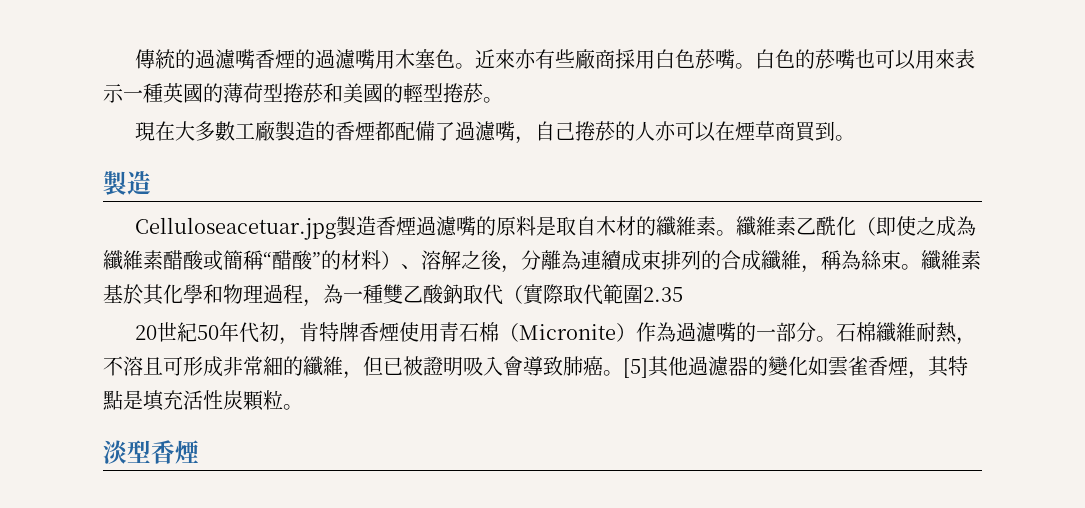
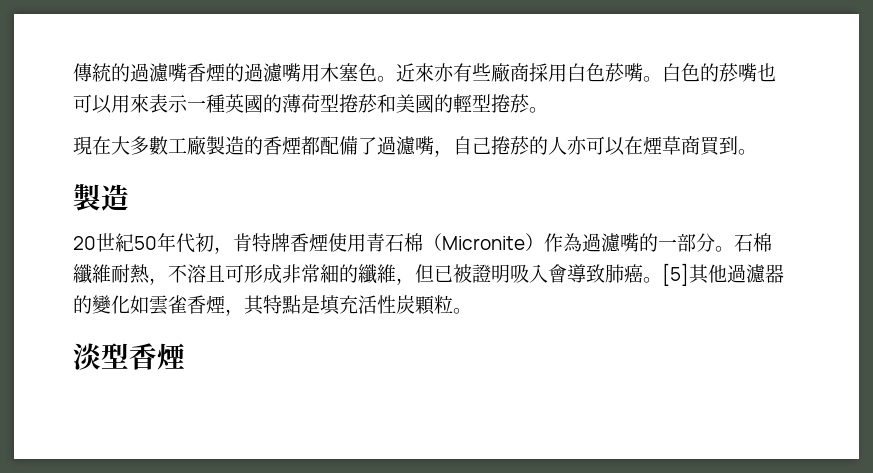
[134,216,976,240] [103,250,981,273] [103,284,683,307] // Celluloseacetuar.jpg製造香煙過濾嘴的原料是取自木材的纖維素。纖維素乙酰化（即使之成為纖維素醋酸或簡稱“醋酸”的材料）、溶解之後，分離為連續成束排列的合成纖維，稱為絲束。纖維素基於其化學和物理過程，為一種雙乙酸鈉取代（實際取代範圍2.35 -> (129, 197) none

